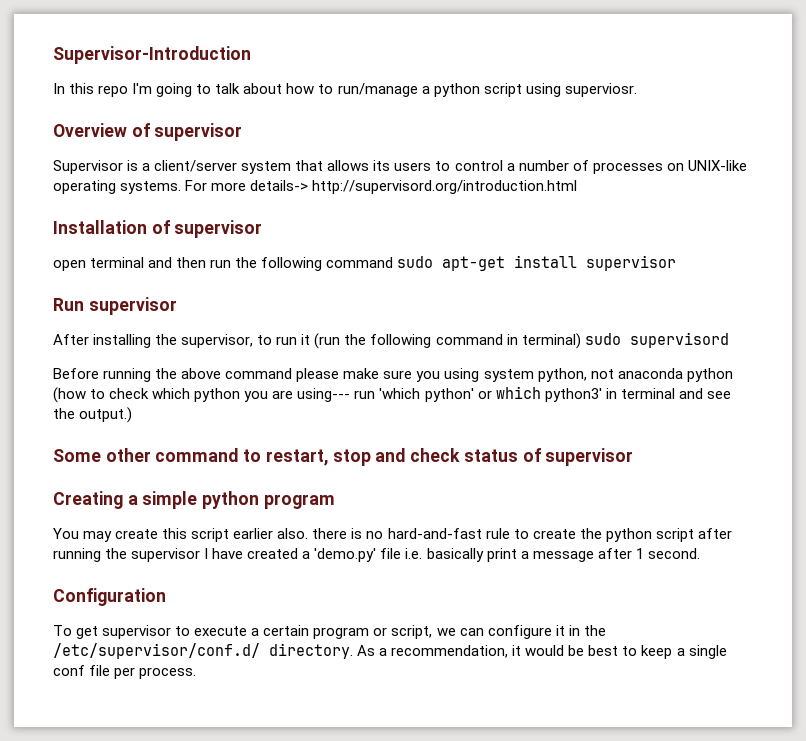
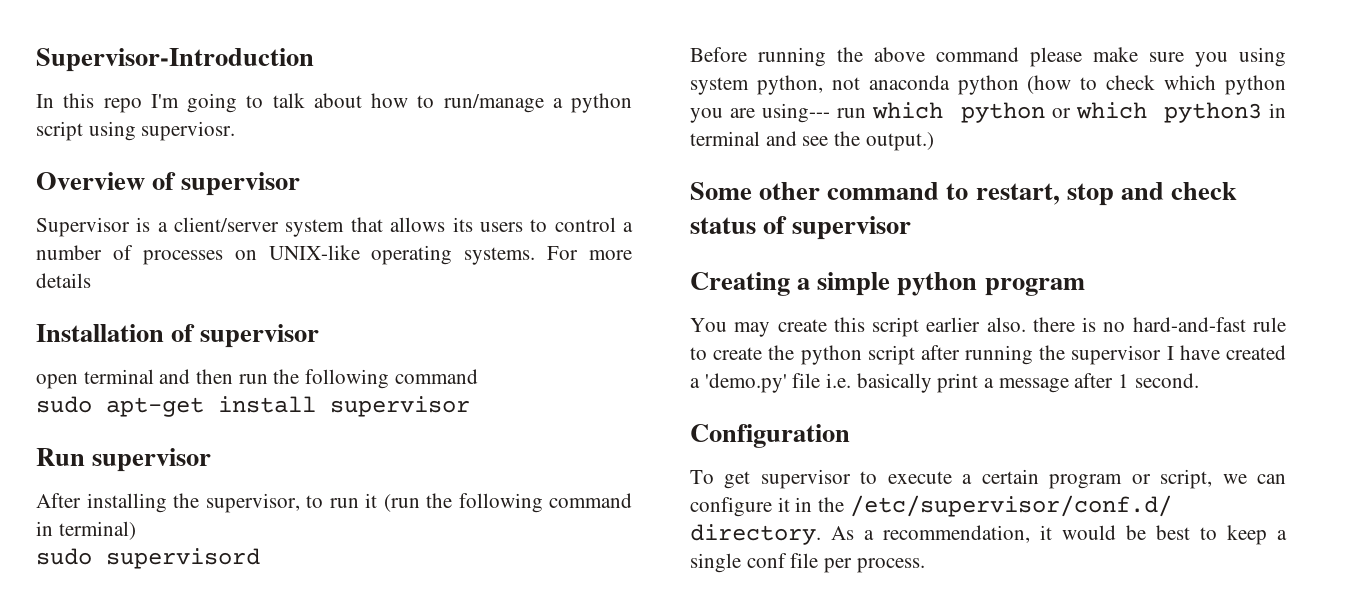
[250,180,578,194] details-> http://supervisord.org/introduction.html -> [36,273,91,288] details
(394, 262) none -> (478, 376) //
(581, 341) none -> (136, 530) //
[379,388,474,402] 'which python' -> [872,102,1045,123] which python
[544,388,602,402] python3' -> [1163,102,1262,123] python3

